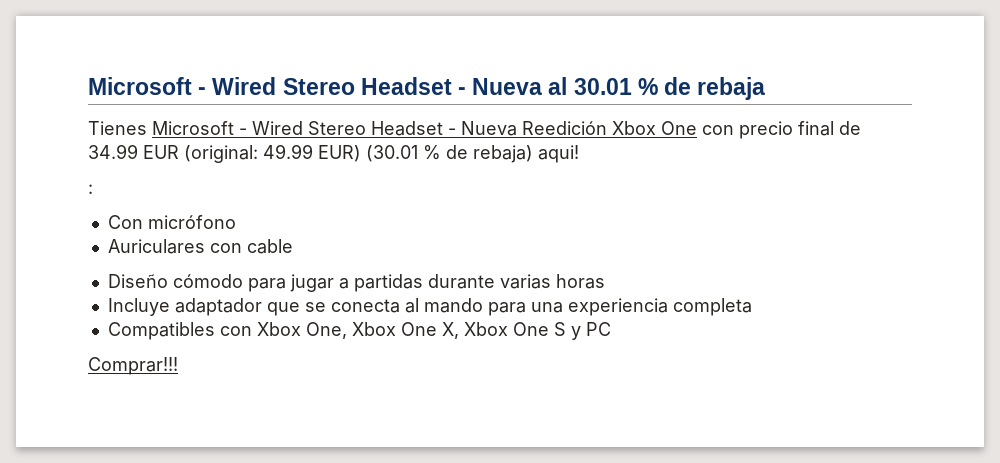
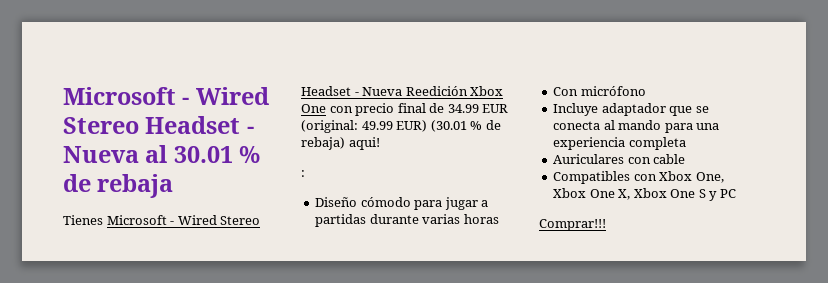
[107,215,236,229] [107,239,293,254] // Con micrófono // Auriculares con cable -> (305, 173) none
(605, 281) none -> [553,86,646,96] // Con micrófono
(752, 307) none -> [553,154,686,164] // Auriculares con cable

